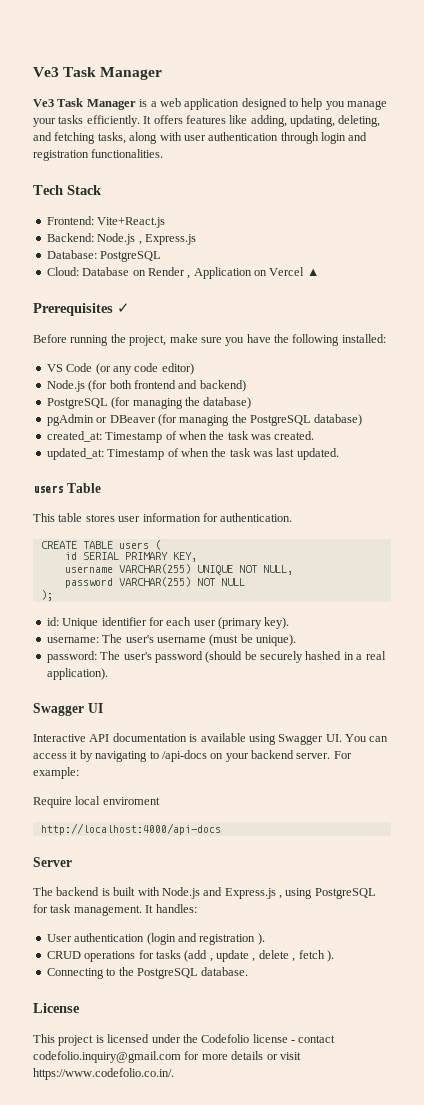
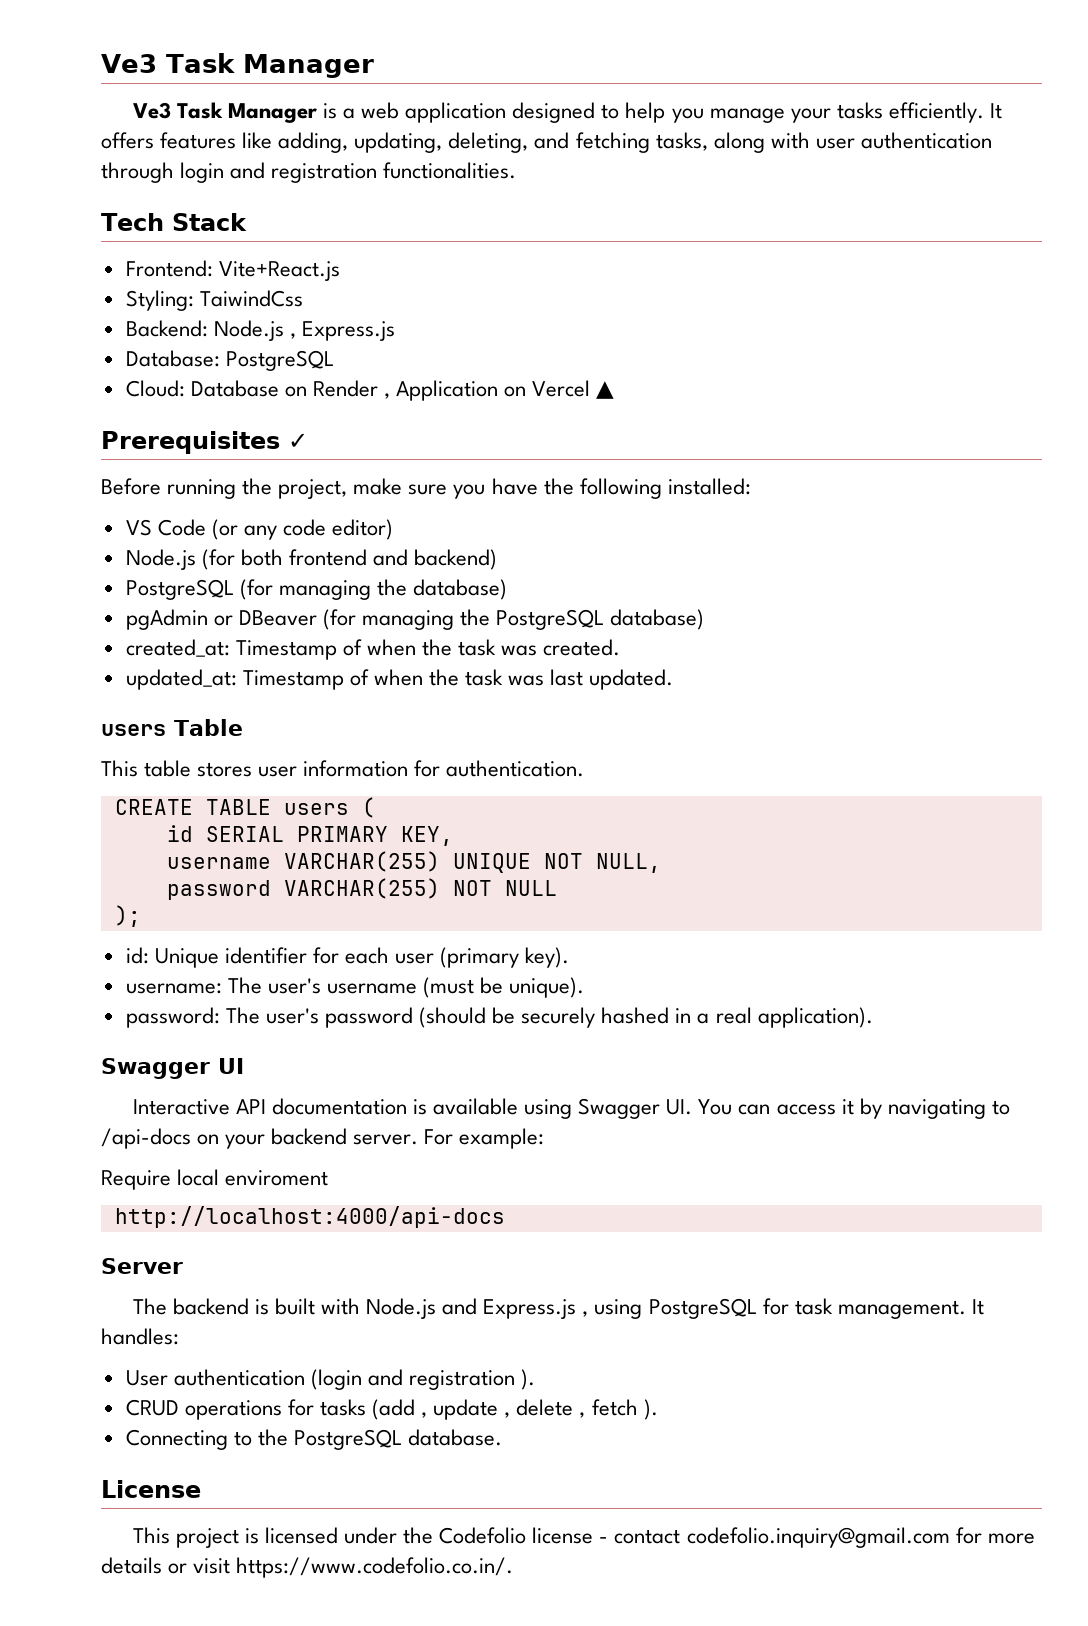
(166, 222) none -> [125,290,303,311] // Styling: TaiwindCss

